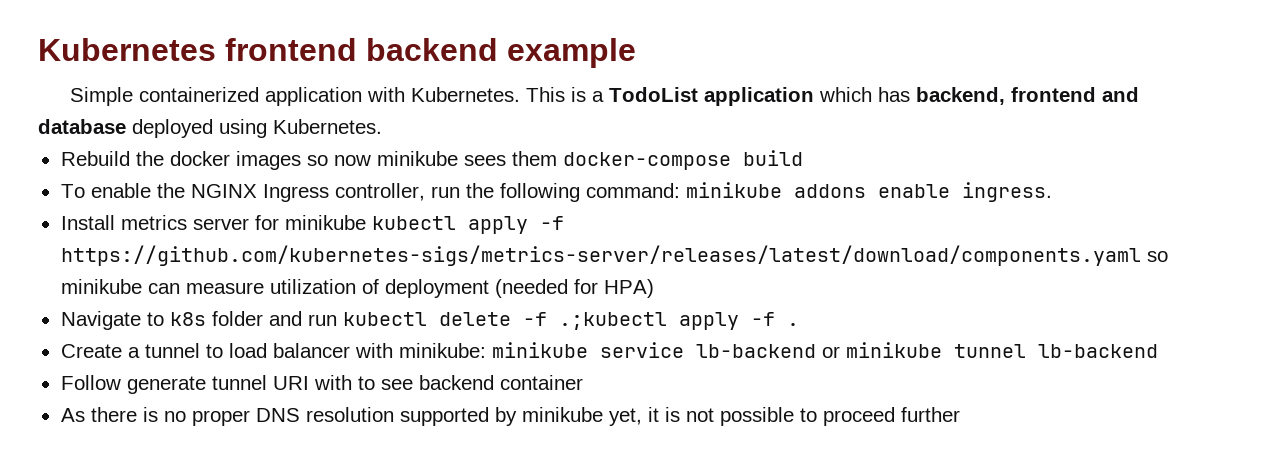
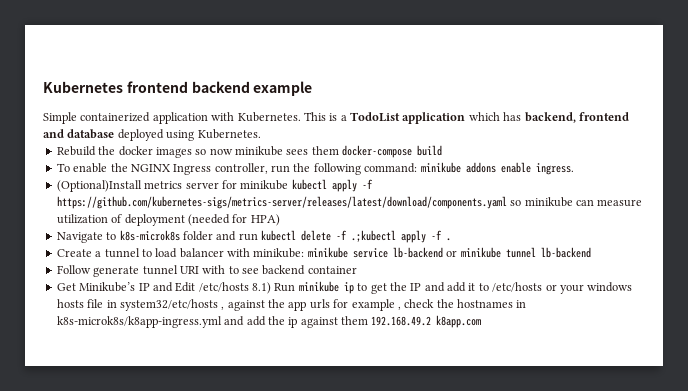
[60,215,115,230] Install -> [56,180,142,192] (Optional)Install
[169,312,206,326] k8s -> [119,230,180,241] k8s-microk8s
[60,407,960,426] As there is no proper DNS resolution supported by minikube yet, it is not possible to proceed further -> [56,281,633,294] [56,299,527,311] [56,315,482,328] Get Minikube’s IP and Edit /etc/hosts 8.1) Run minikube ip to get the IP and add it to /etc/hosts or your windows hosts file in system32/etc/hosts , against the app urls for example , check the hostnames in k8s-microk8s/k8app-ingress.yml and add the ip against them 192.168.49.2 k8app.com

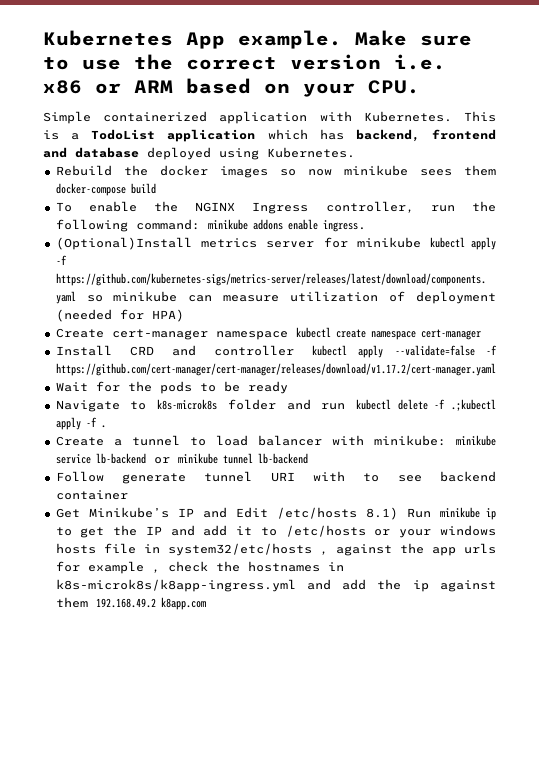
[126,81,313,96] frontend backend example -> [186,30,472,49] [43,54,446,70] [43,78,420,97] App example. Make sure to use the correct version i.e. x86 or ARM based on your CPU.
(280, 220) none -> [55,327,481,340] [55,345,498,358] [55,363,496,376] [55,381,288,394] // Create cert-manager namespace kubectl create namespace cert-manager // Install CRD and controller kubectl apply --validate=false -f https://github.com/cert-manager/cert-manager/releases/download/v1.17.2/cert-manager.yaml // Wait for the pods to be ready

